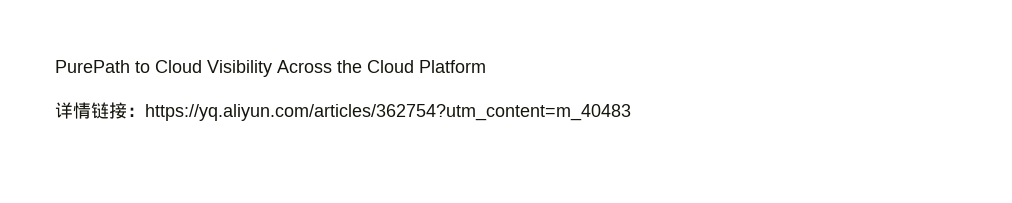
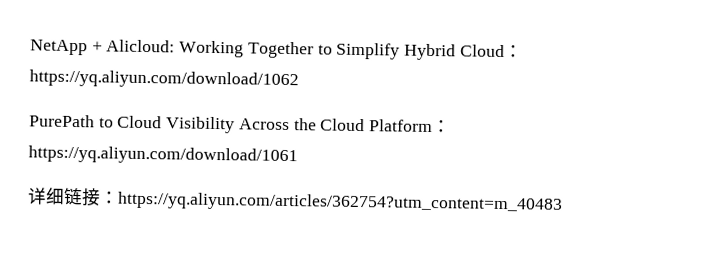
(55, 66) none -> [30,39,523,61] [29,69,299,90] NetApp + Alicloud: Working Together to Simplify Hybrid Cloud：https://yq.aliyun.com/download/1062 //
(486, 66) none -> [432,120,452,133] [28,145,298,166] ：https://yq.aliyun.com/download/1061
[73,102,91,119] 情 -> [46,187,65,205] 细

